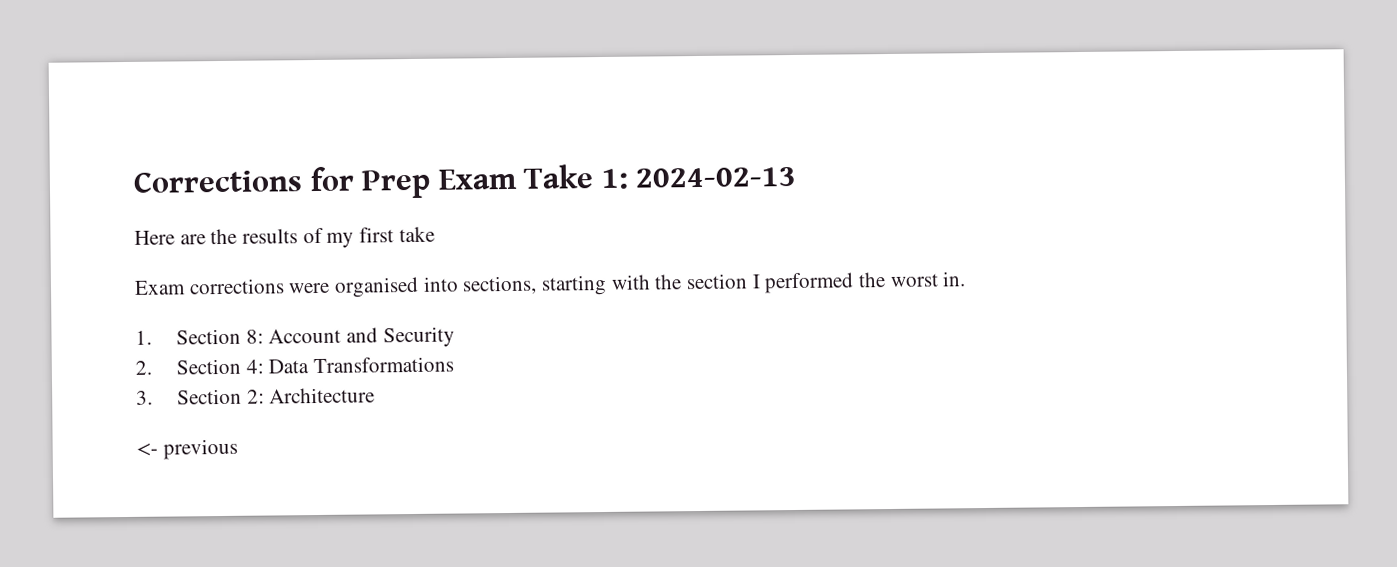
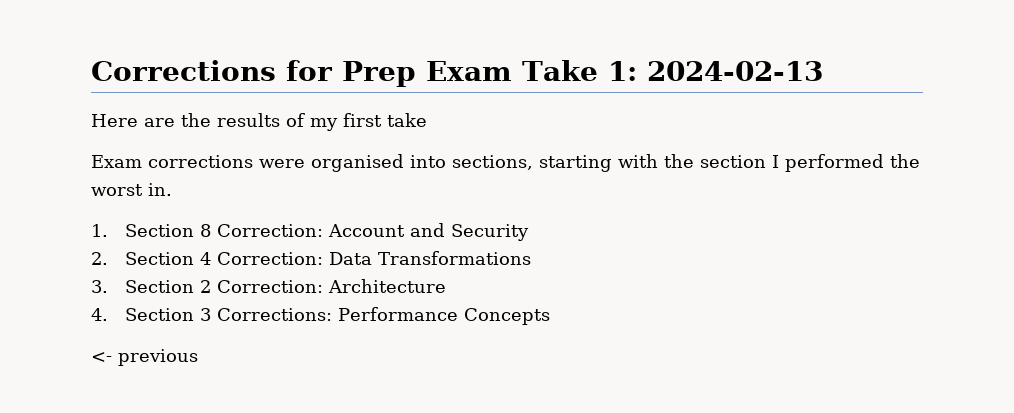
[245,329,264,344] 8: -> [199,224,323,237] 8 Correction:
[245,359,264,374] 4: -> [199,252,323,265] 4 Correction:
[246,389,265,404] 2: -> [199,280,323,293] 2 Correction:
(376, 395) none -> [91,307,550,325] // 4. Section 3 Corrections: Performance Concepts

